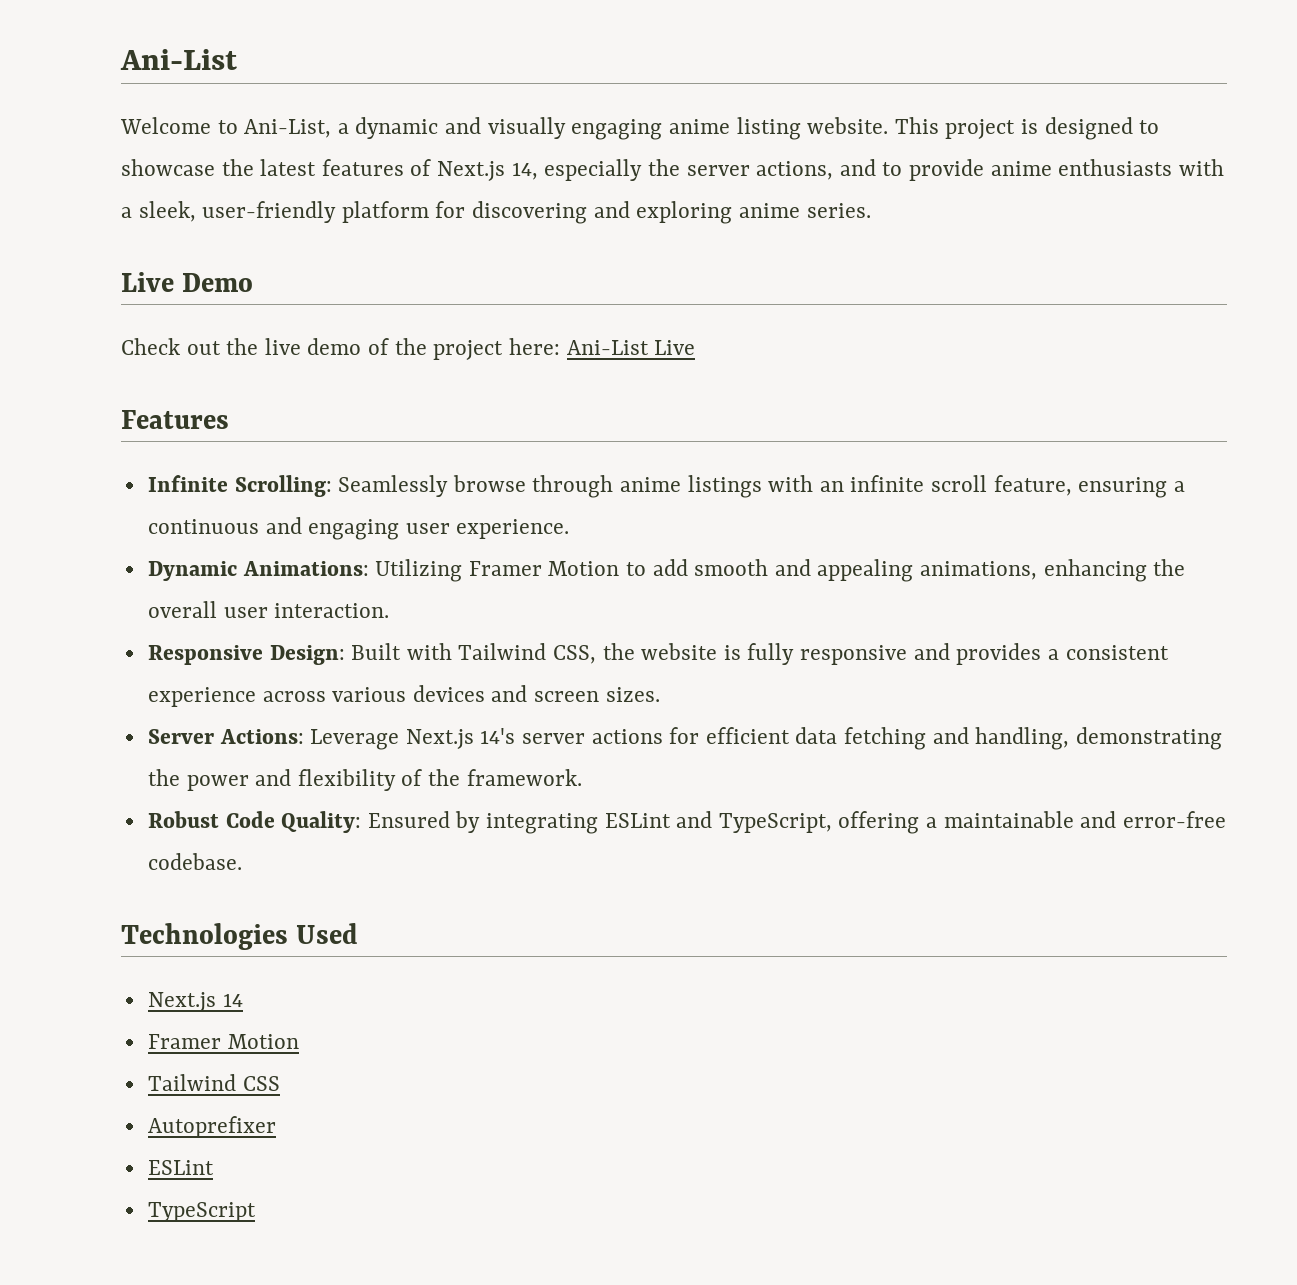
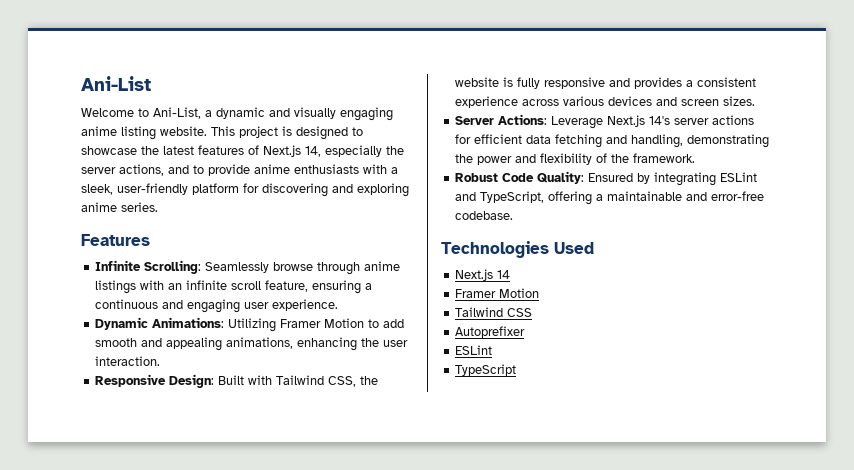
[121,272,254,292] [121,338,696,360] // Live Demo // Check out the live demo of the project here: Ani-List Live -> (158, 207) none
[147,601,217,618] overall -> (380, 342) none

